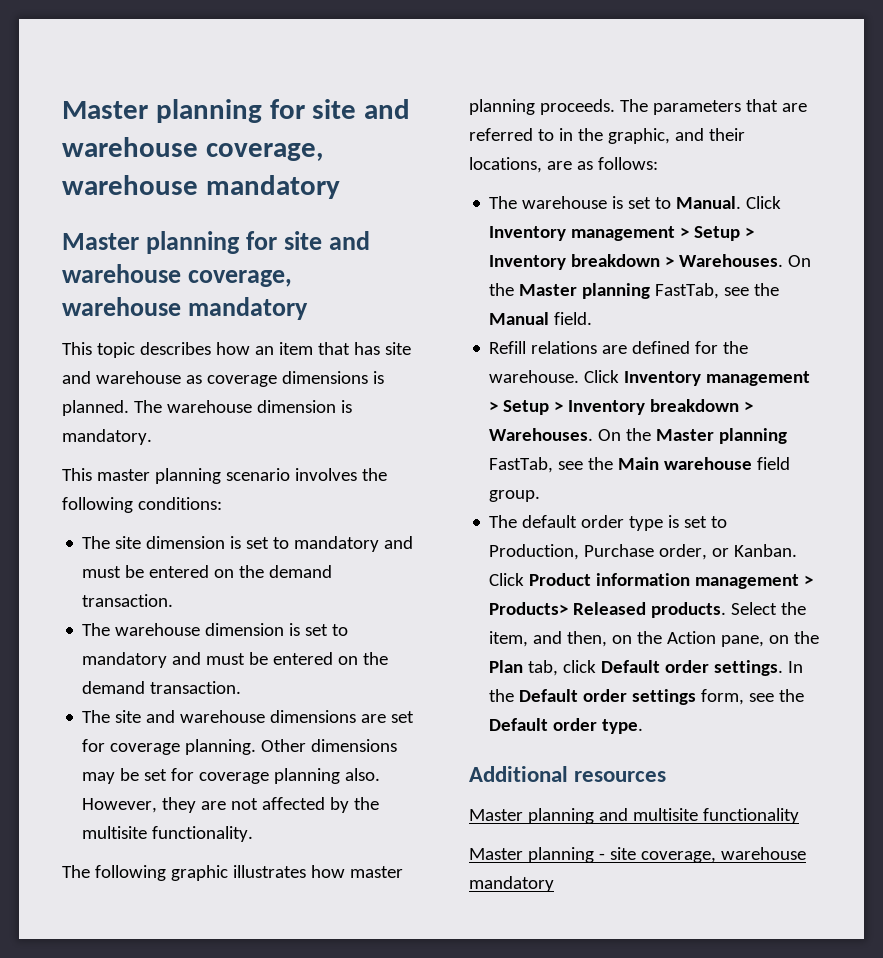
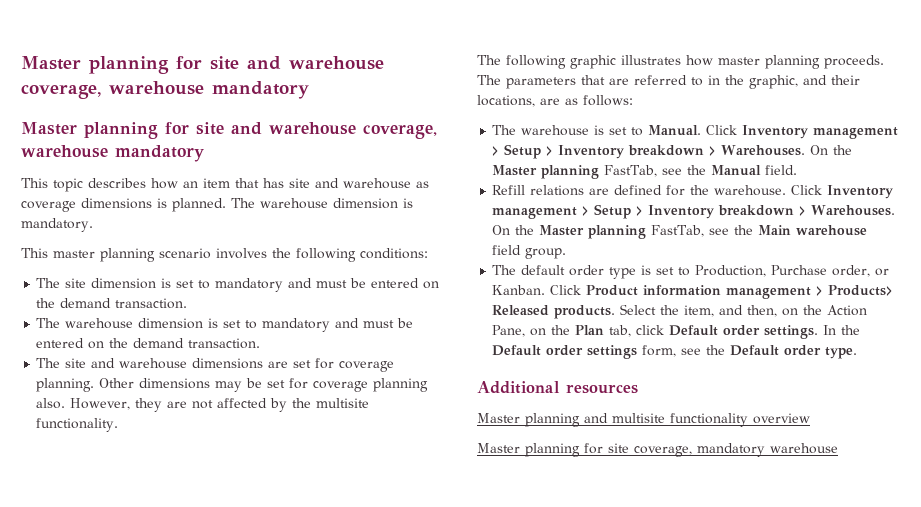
[721,635,765,647] pane, -> [492,325,526,337] Pane,
[469,847,605,863] // Master planning - -> [753,413,810,424] [477,443,603,457] overview // Master planning for
[720,847,806,860] [469,876,554,892] warehouse mandatory -> [697,443,838,457] mandatory warehouse

